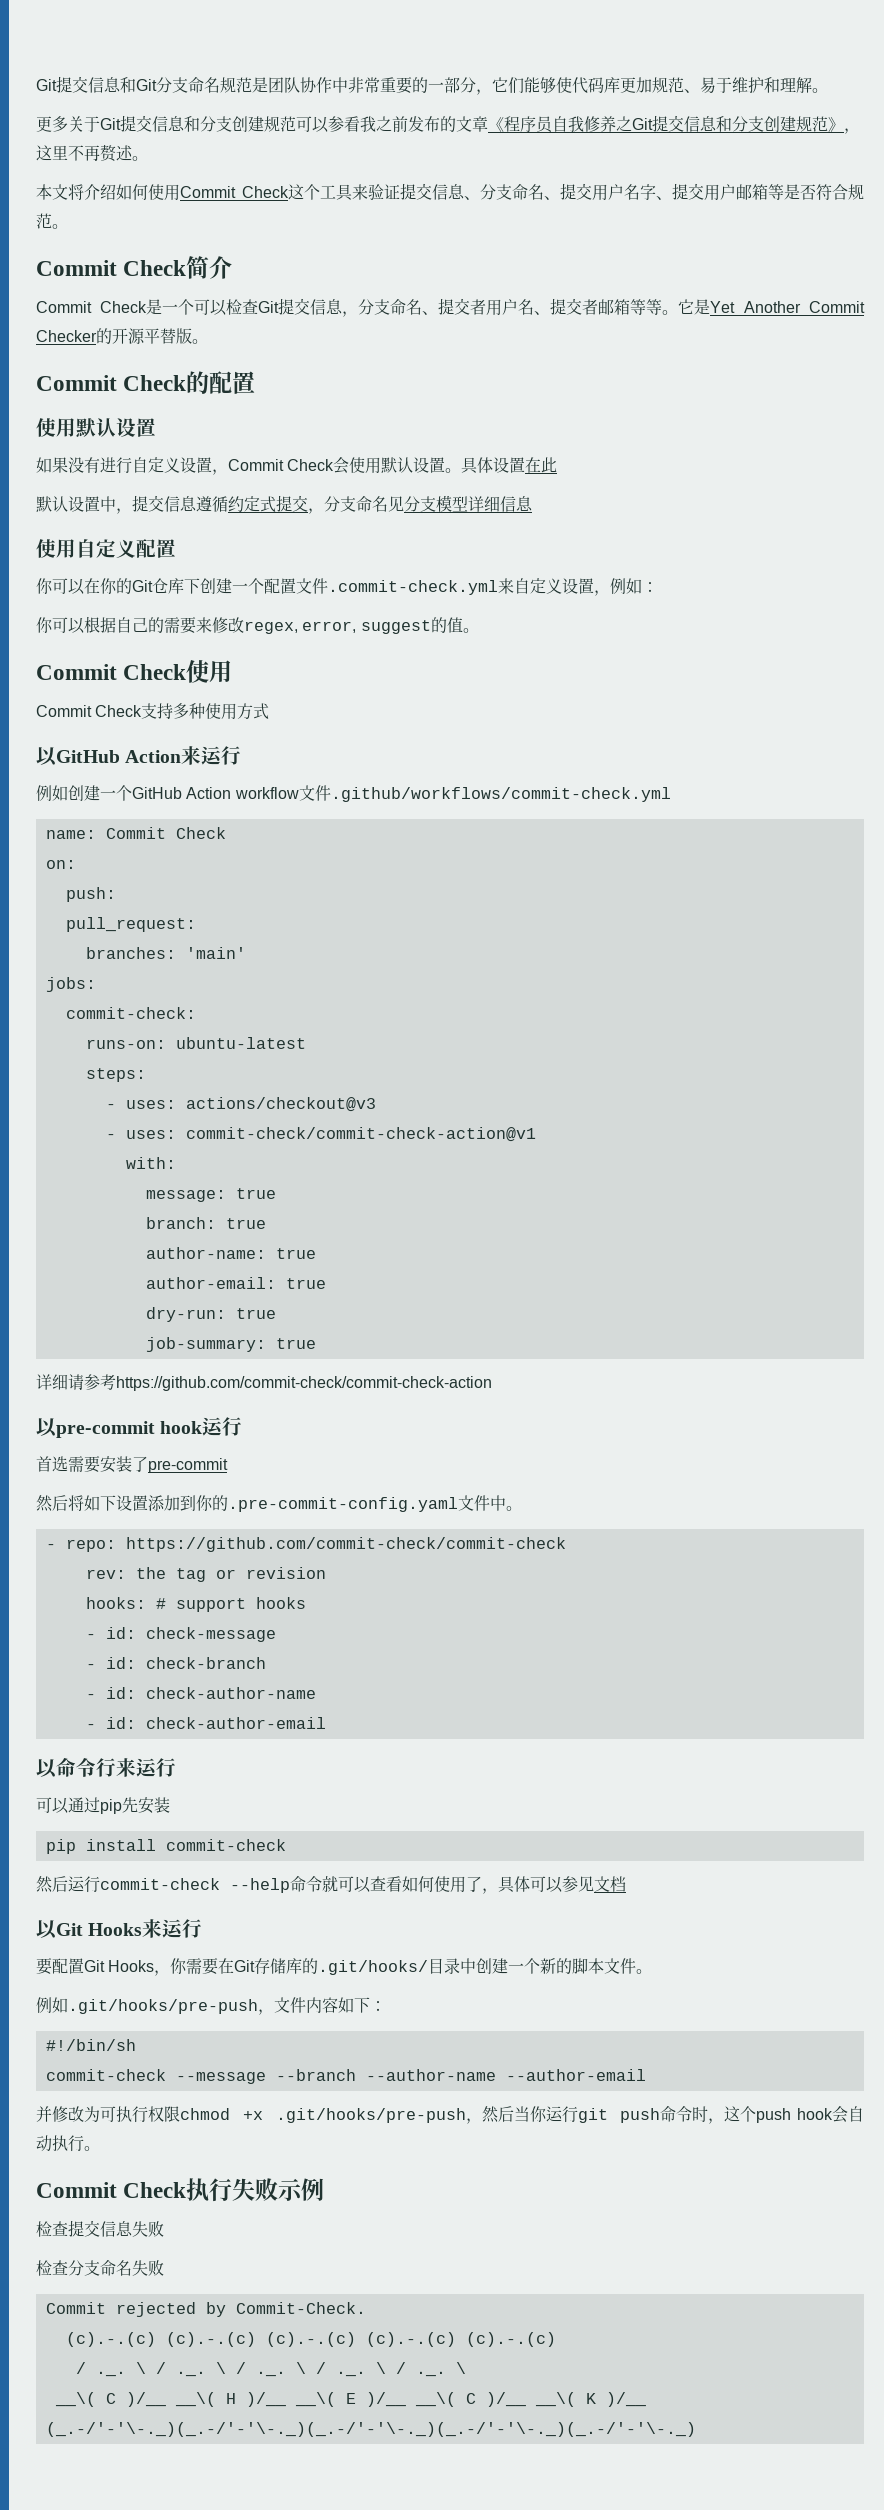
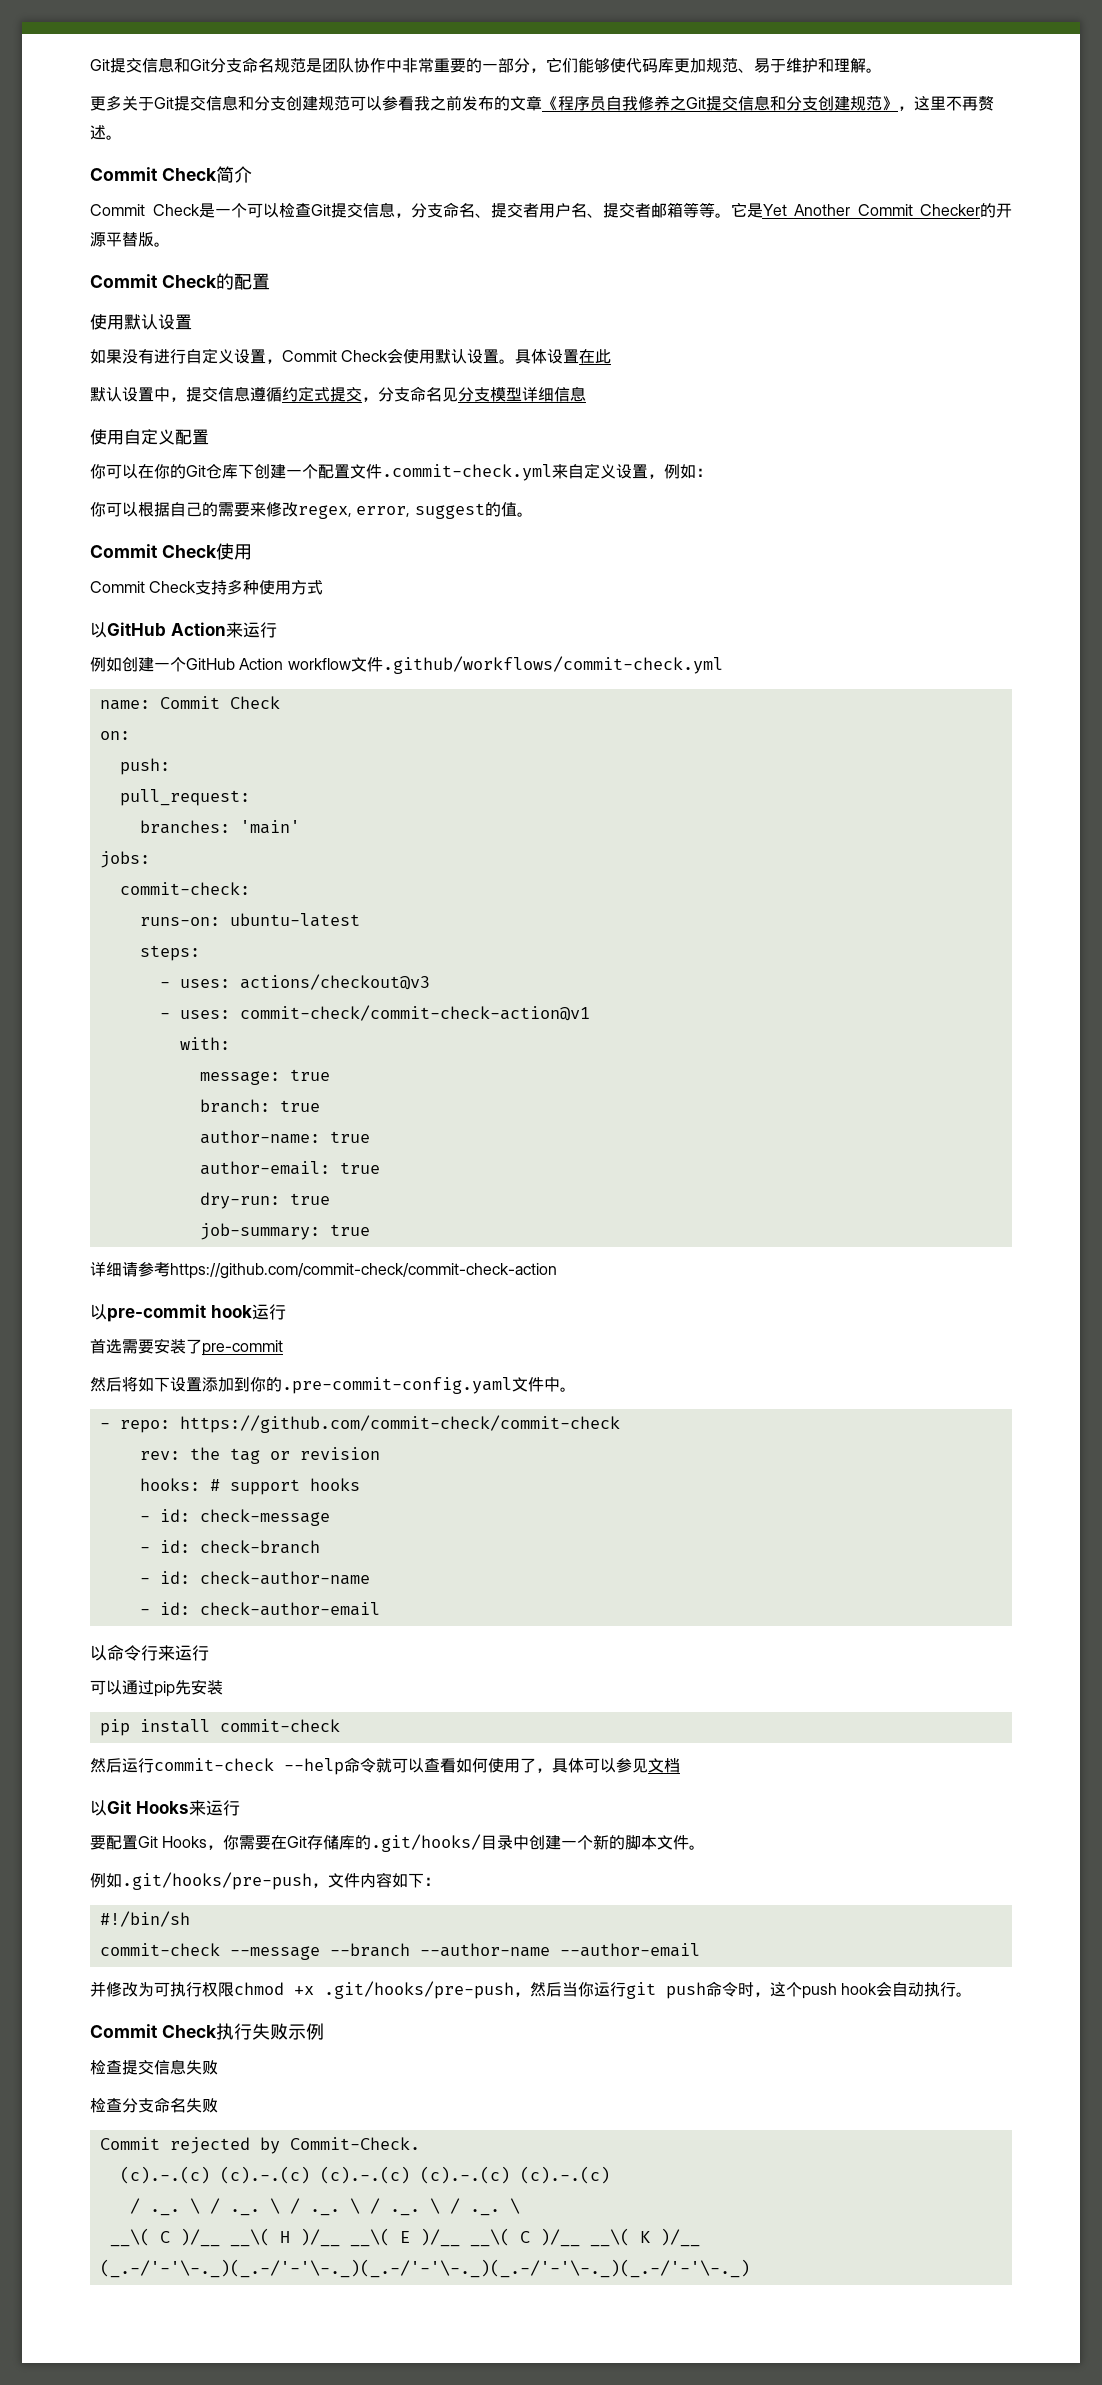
[36,183,864,201] [36,213,68,229] // 本文将介绍如何使用Commit Check这个工具来验证提交信息、分支命名、提交用户名字、提交用户邮箱等是否符合规范。 -> (122, 137) none

